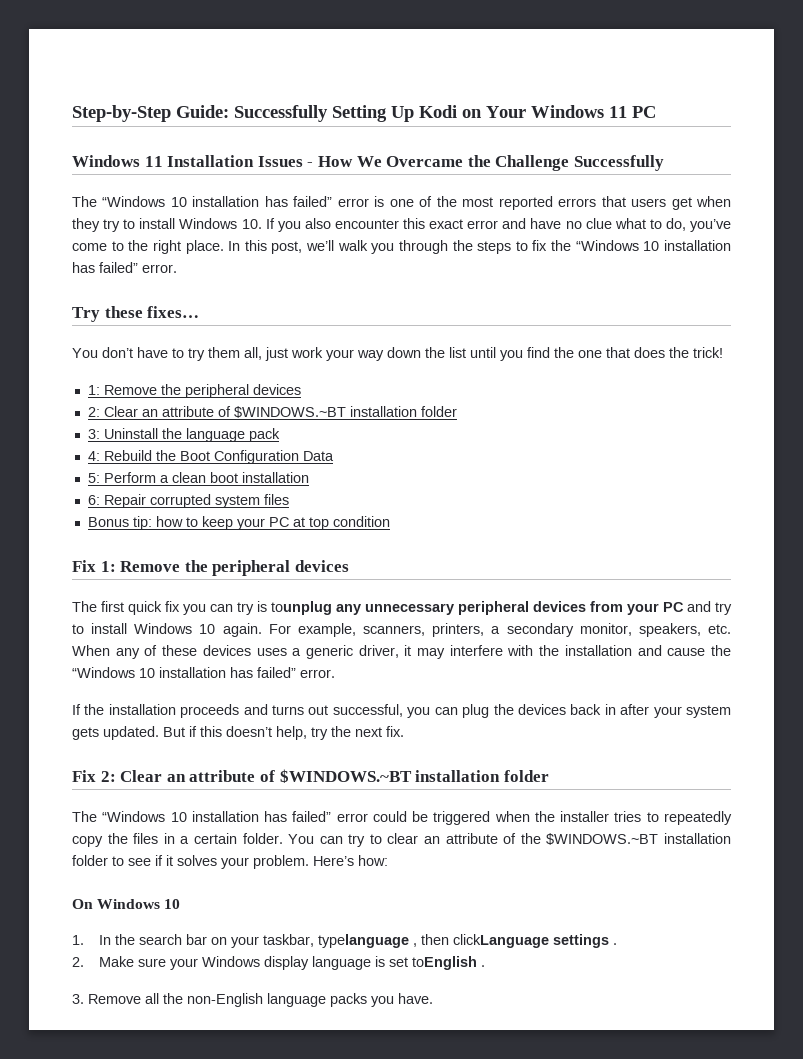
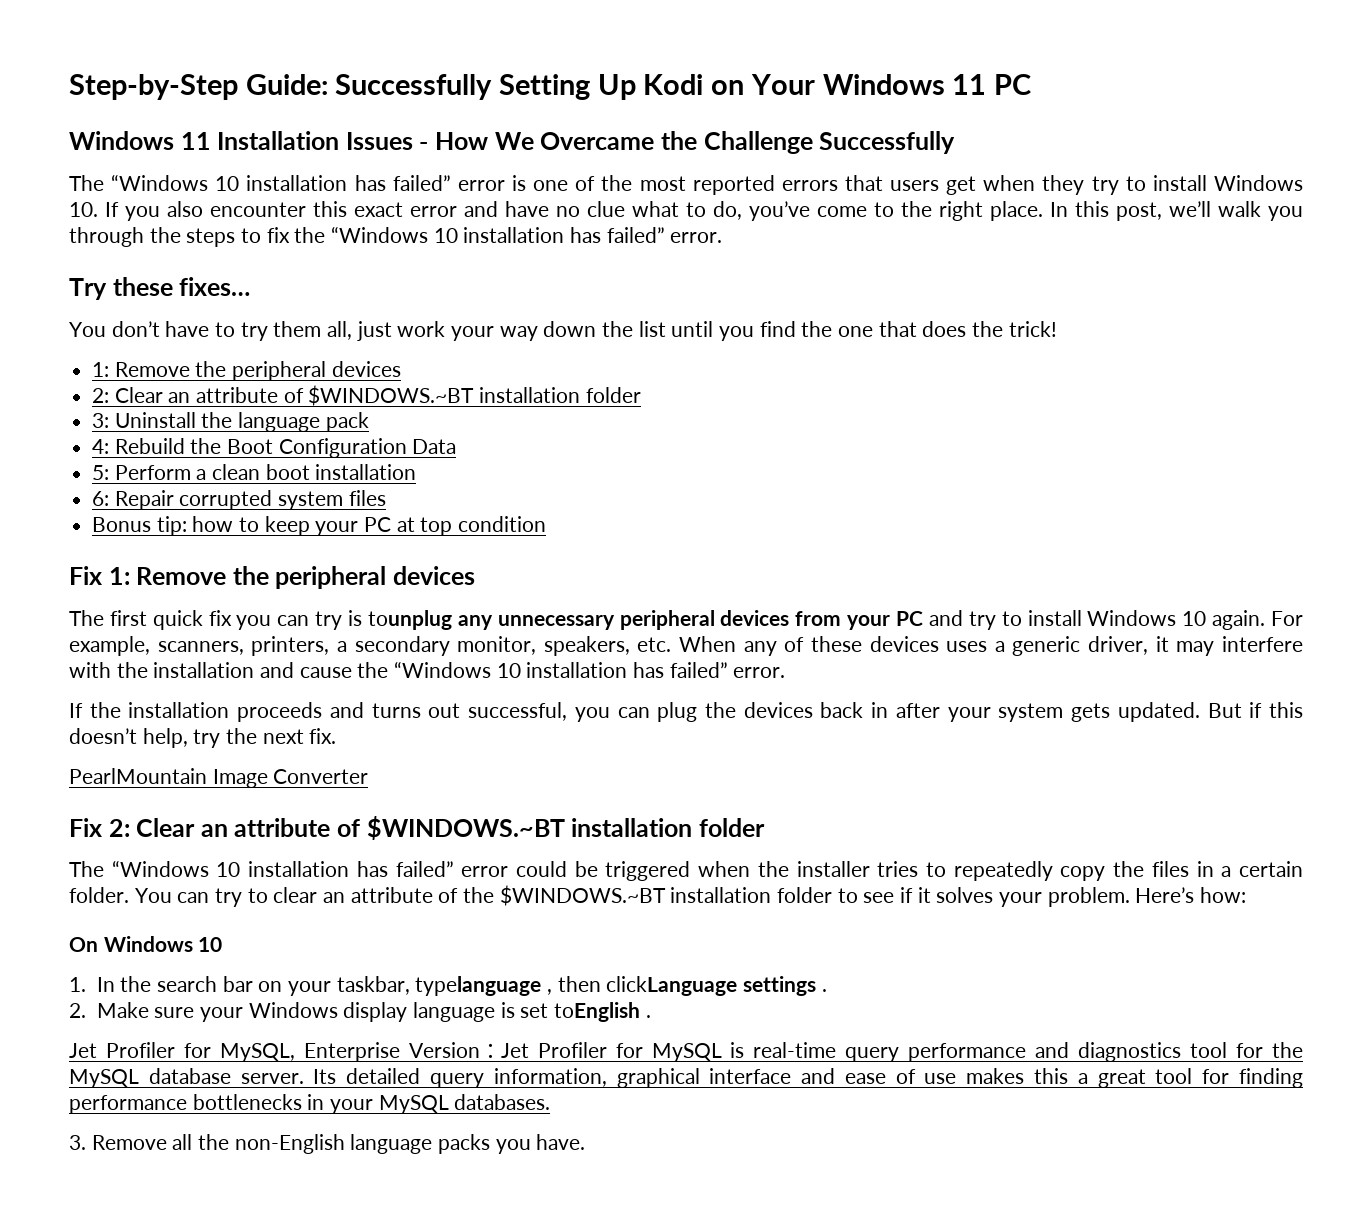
(404, 731) none -> [69,768,369,788] // PearlMountain Image Converter
(485, 966) none -> [69,1042,1303,1062] [69,1068,1304,1088] [69,1094,551,1114] // Jet Profiler for MySQL, Enterprise Version：Jet Profiler for MySQL is real-time query performance and diagnostics tool for the MySQL database server. Its detailed query information, graphical interface and ease of use makes this a great tool for finding performance bottlenecks in your MySQL databases.

